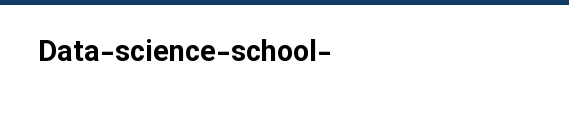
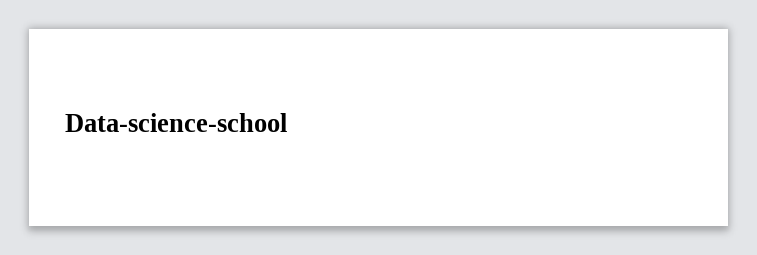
[38,39,332,61] Data-science-school- -> [65,113,287,132] Data-science-school

